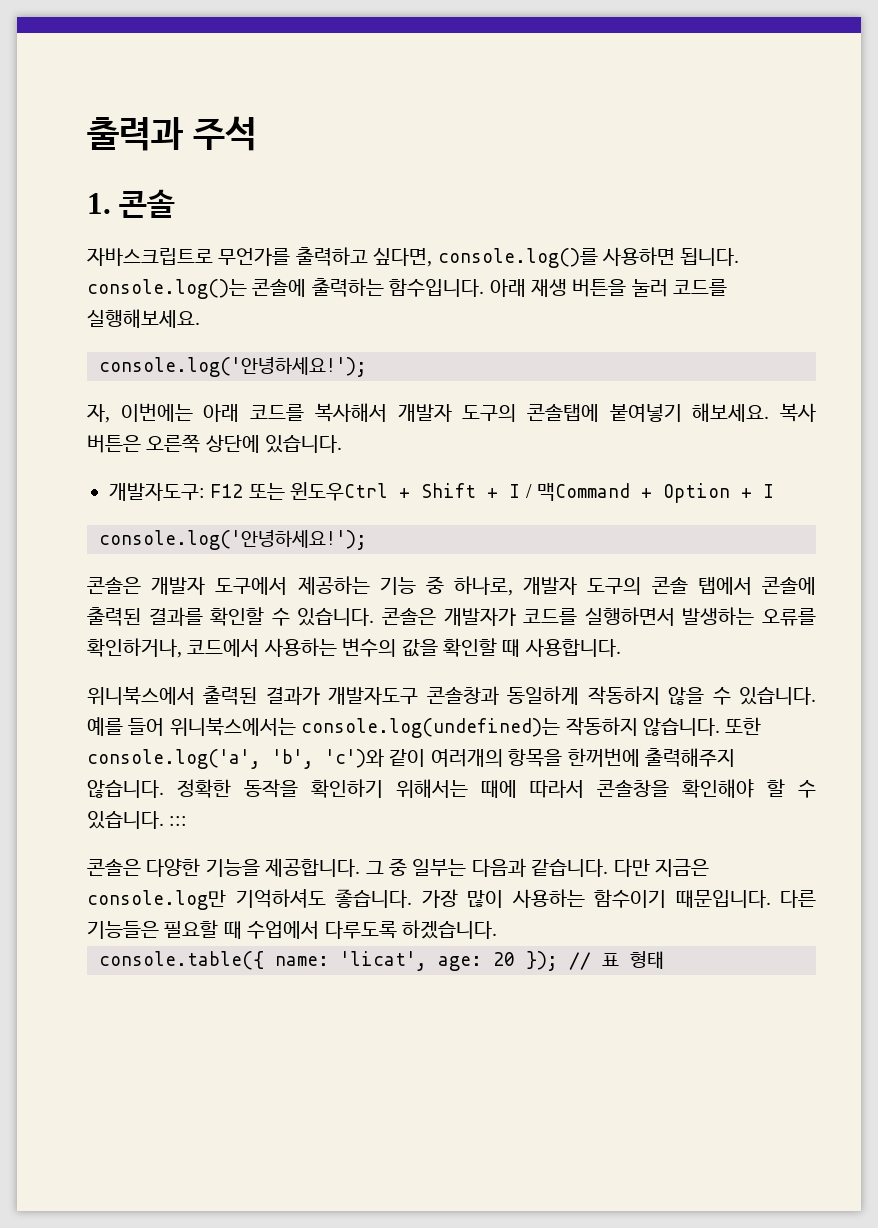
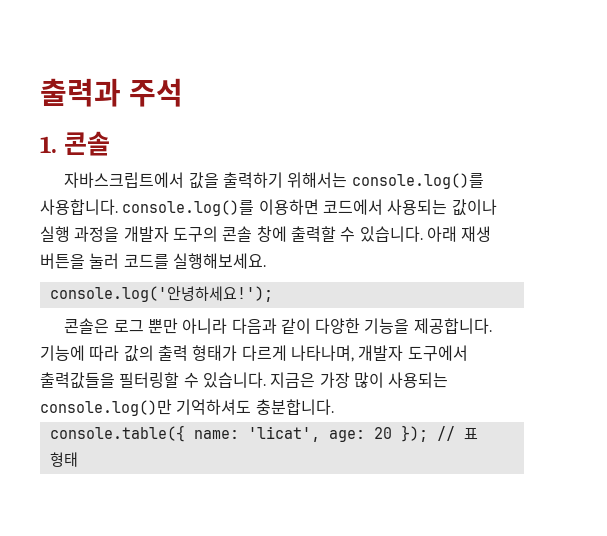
[87,247,740,268] [87,278,485,299] 자바스크립트로 무언가를 출력하고 싶다면, console.log()를 사용하면 됩니다. console.log()는 콘솔에 출력하는 함수입니다. -> [64,172,484,189] [40,199,497,216] [40,226,423,242] 자바스크립트에서 값을 출력하기 위해서는 console.log()를 사용합니다. console.log()를 이용하면 코드에서 사용되는 값이나 실행 과정을 개발자 도구의 콘솔 창에 출력할 수 있습니다.
[87,403,816,423] [87,434,343,453] [109,482,774,503] [99,530,367,550] [87,576,816,596] [87,607,817,626] [87,638,621,658] [87,686,817,705] [87,717,762,738] [87,748,735,769] [87,779,816,798] [87,811,188,829] [87,858,709,877] [87,889,816,910] [87,920,497,939] 자, 이번에는 아래 코드를 복사해서 개발자 도구의 콘솔탭에 붙여넣기 해보세요. 복사 버튼은 오른쪽 상단에 있습니다. // 개발자도구: F12 또는 윈도우Ctrl + Shift + I / 맥Command + Option + I // console.log('안녕하세요!'); // 콘솔은 개발자 도구에서 제공하는 기능 중 하나로, 개발자 도구의 콘솔 탭에서 콘솔에 출력된 결과를 확인할 수 있습니다. 콘솔은 개발자가 코드를 실행하면서 발생하는 오류를 확인하거나, 코드에서 사용하는 변수의 값을 확인할 때 사용합니다. // 위니북스에서 출력된 결과가 개발자도구 콘솔창과 동일하게 작동하지 않을 수 있습니다. 예를 들어 위니북스에서는 console.log(undefined)는 작동하지 않습니다. 또한 console.log('a', 'b', 'c')와 같이 여러개의 항목을 한꺼번에 출력해주지 않습니다. 정확한 동작을 확인하기 위해서는 때에 따라서 콘솔창을 확인해야 할 수 있습니다. ::: // 콘솔은 다양한 기능을 제공합니다. 그 중 일부는 다음과 같습니다. 다만 지금은 console.log만 기억하셔도 좋습니다. 가장 많이 사용하는 함수이기 때문입니다. 다른 기능들은 필요할 때 수업에서 다루도록 하겠습니다. -> [64,318,492,334] [40,345,468,362] [40,372,449,389] [40,399,334,416] 콘솔은 로그 뿐만 아니라 다음과 같이 다양한 기능을 제공합니다. 기능에 따라 값의 출력 형태가 다르게 나타나며, 개발자 도구에서 출력값들을 필터링할 수 있습니다. 지금은 가장 많이 사용되는 console.log()만 기억하셔도 충분합니다.

